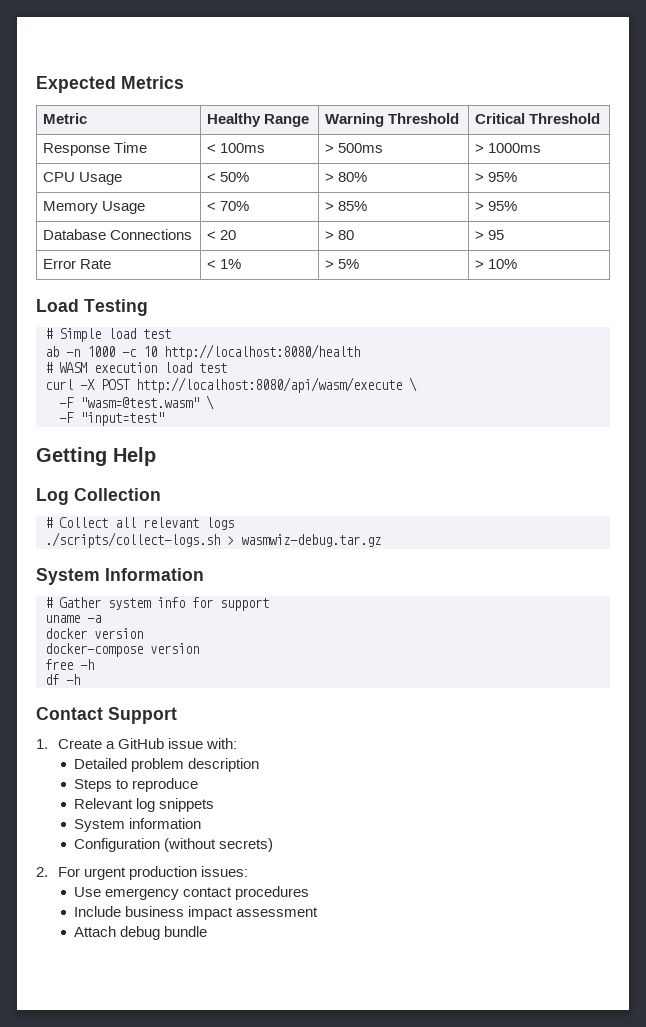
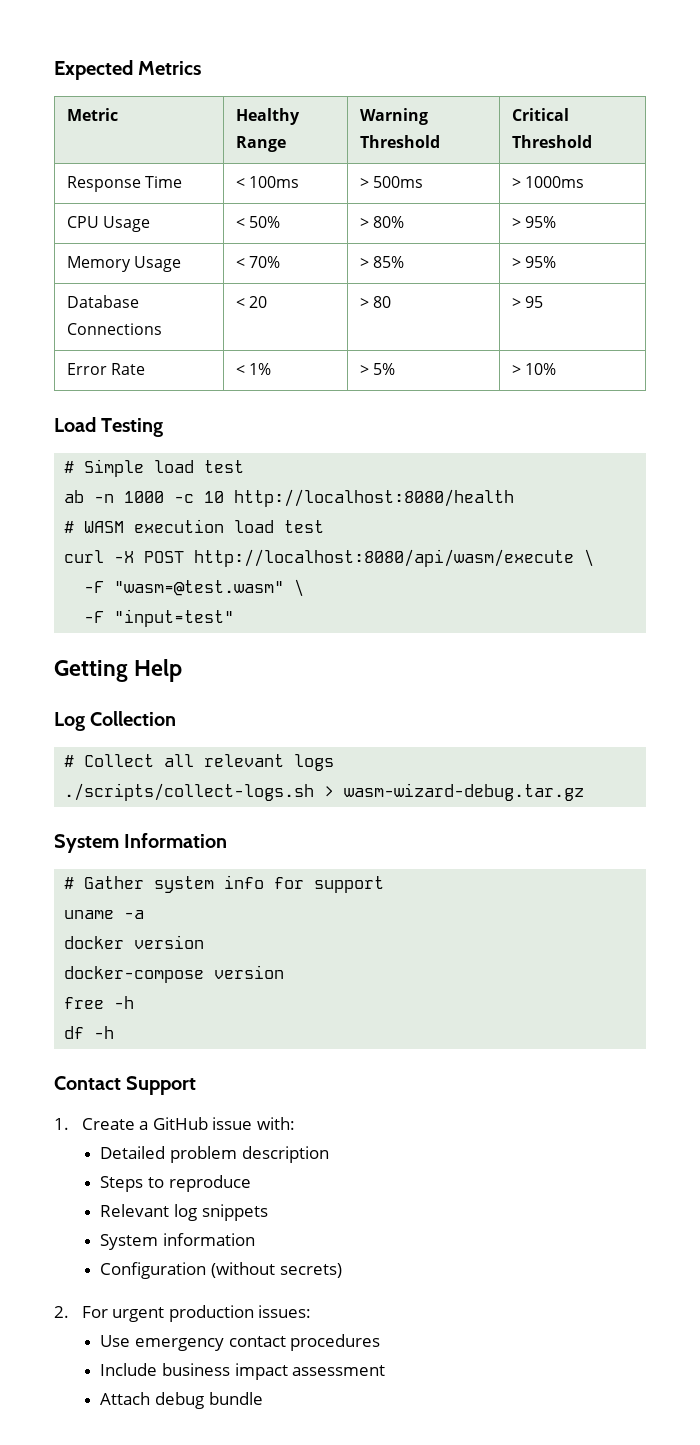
[241,534,381,547] wasmwiz-debug.tar.gz -> [344,783,585,801] wasm-wizard-debug.tar.gz

